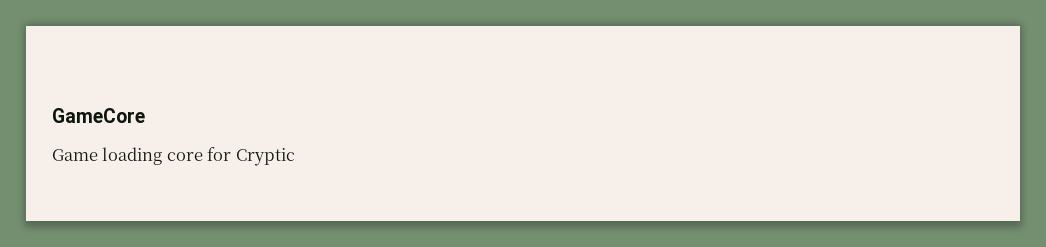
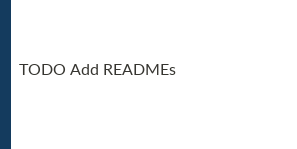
[52,108,145,123] [52,147,295,166] GameCore // Game loading core for Cryptic -> [19,64,177,75] TODO Add READMEs

